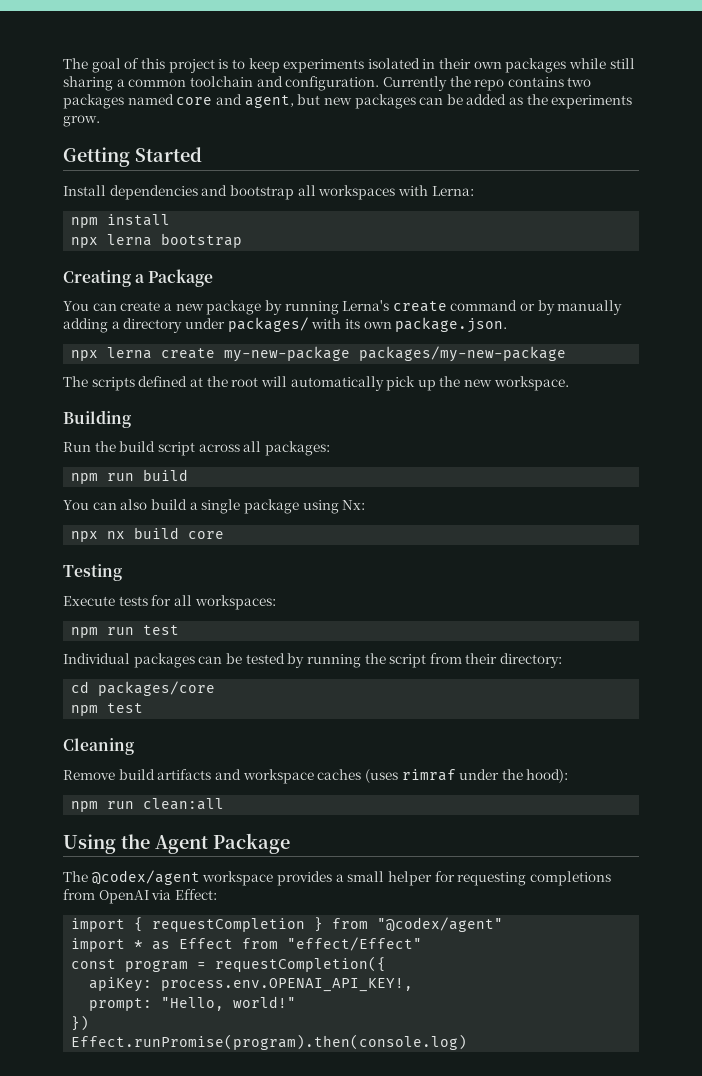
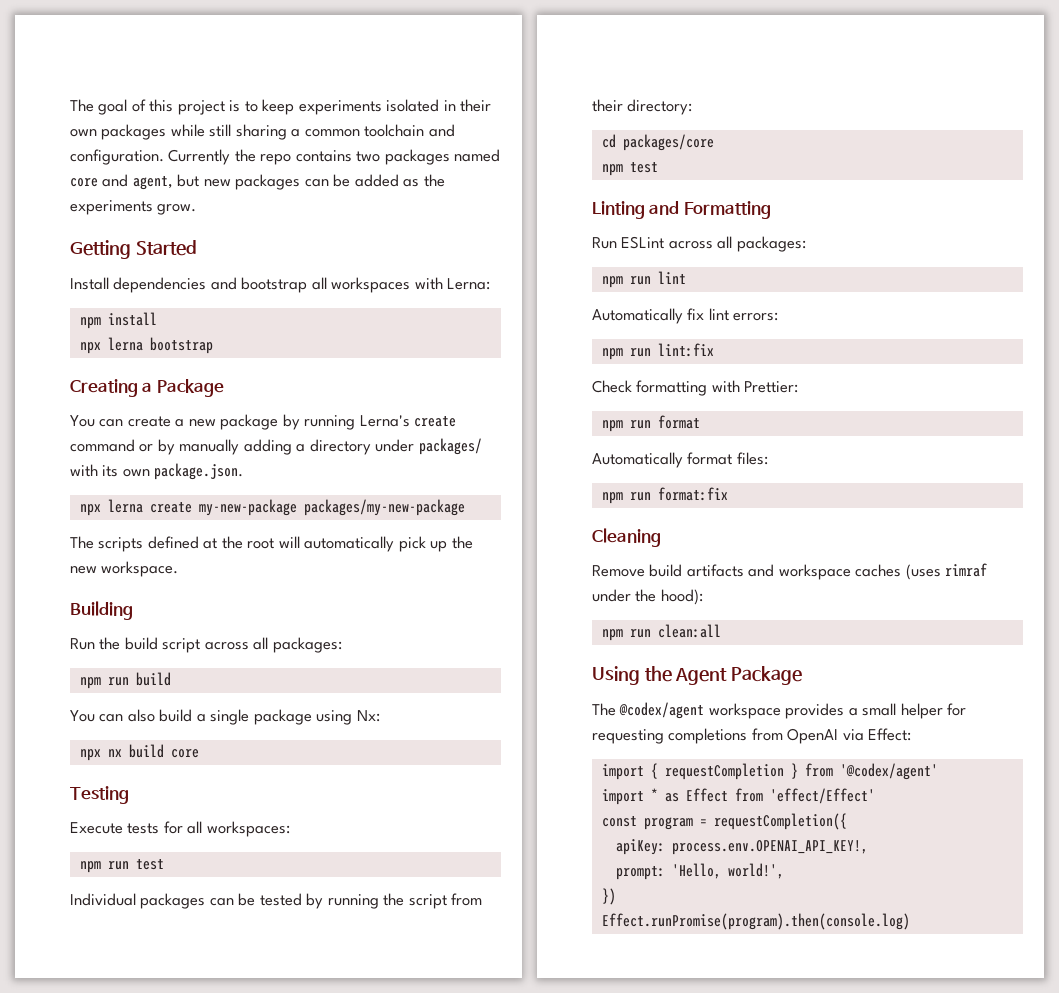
(144, 708) none -> [592,201,771,219] [592,236,806,252] [601,271,686,288] [592,308,779,324] [601,343,714,360] [592,380,799,396] [601,415,700,432] [592,452,768,468] [601,487,728,504] // Linting and Formatting // Run ESLint across all packages: // npm run lint // Automatically fix lint errors: // npm run lint:fix // Check formatting with Prettier: // npm run format // Automatically format files: // npm run format:fix
[377,917,504,932] "@codex/agent" -> [839,763,938,780] '@codex/agent'
[287,937,423,951] "effect/Effect" -> [769,788,875,804] 'effect/Effect'
[161,996,297,1011] "Hello, world!" -> [671,863,784,879] 'Hello, world!',

